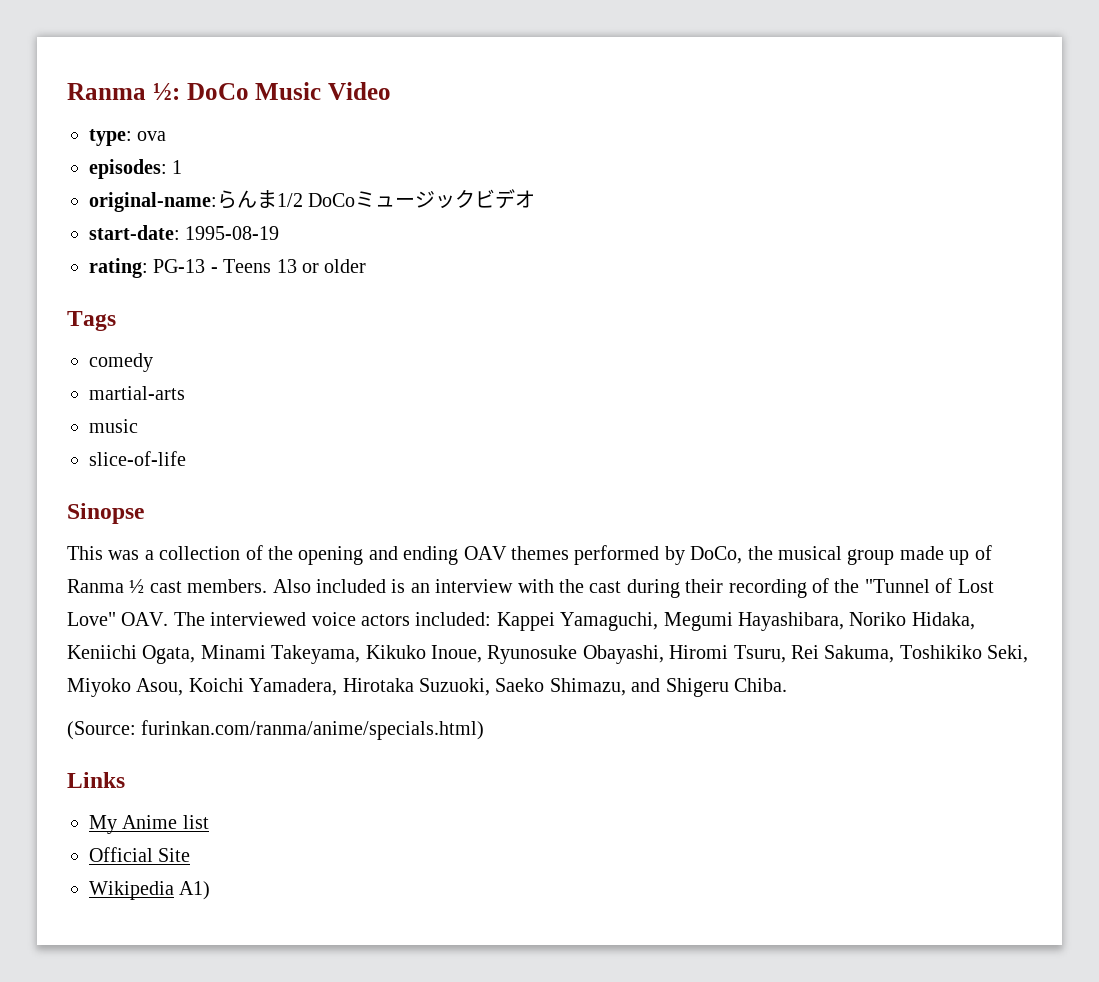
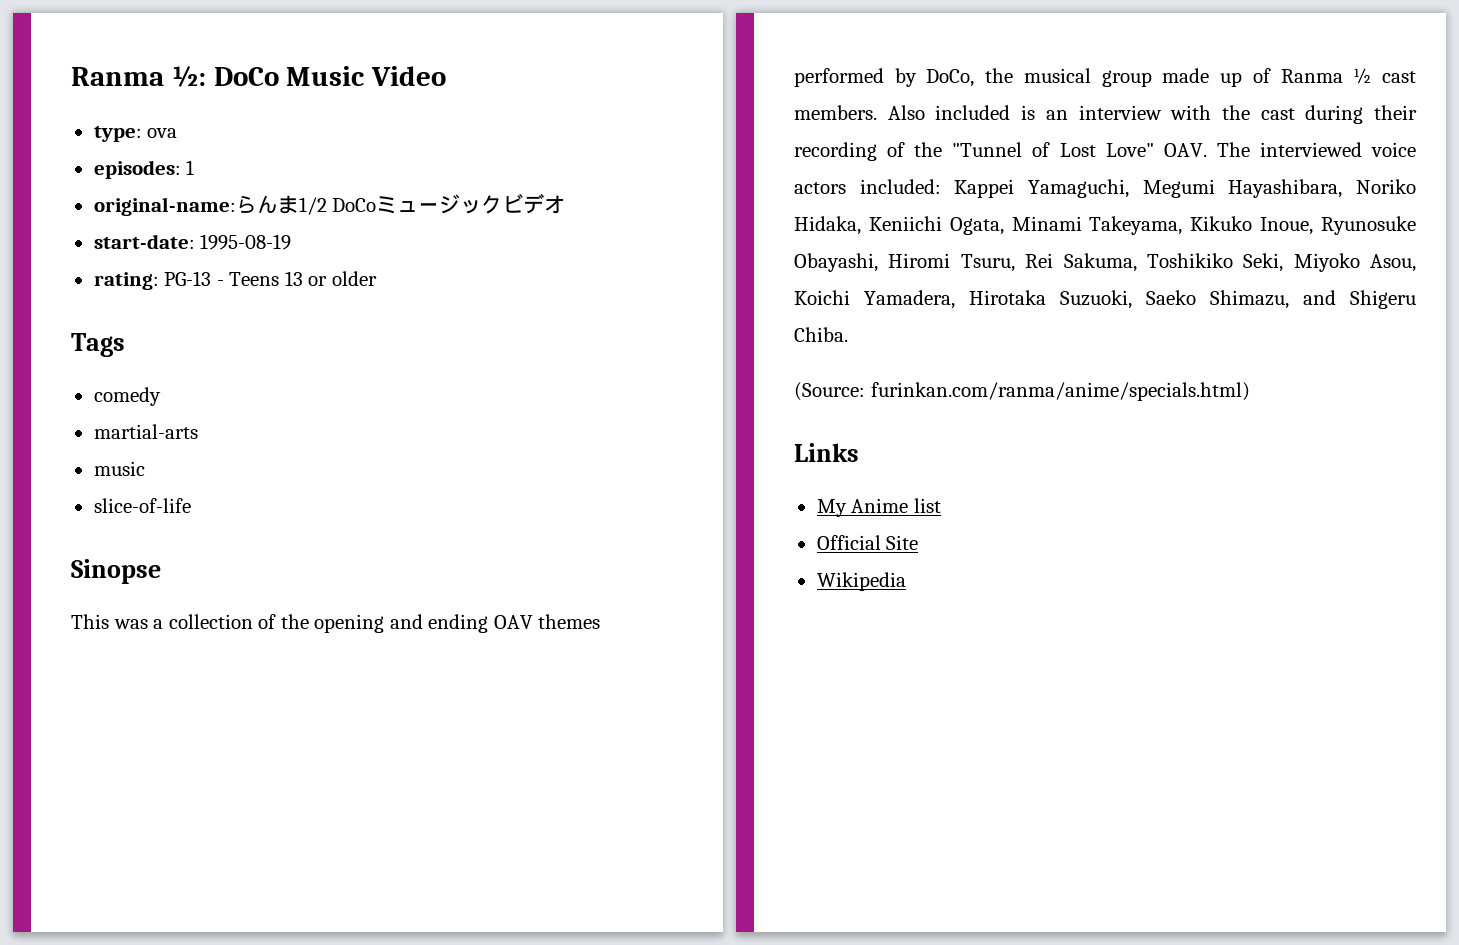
[179,881,211,900] A1) -> (906, 581) none

